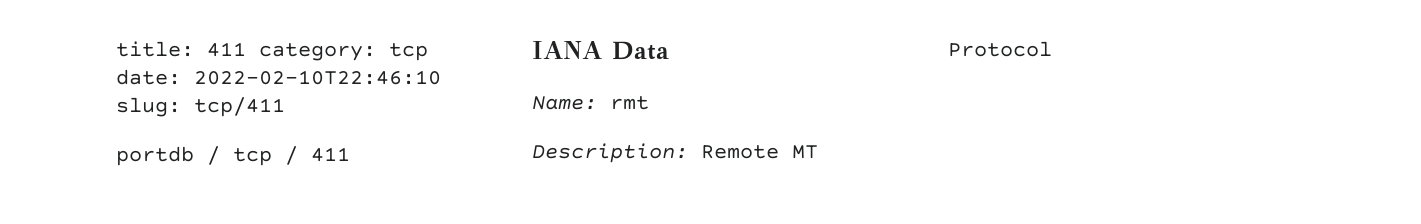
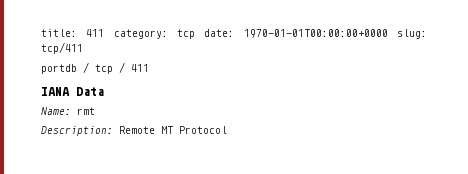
[194,70,441,85] 2022-02-10T22:46:10 -> [243,29,388,38] 1970-01-01T00:00:00+0000

